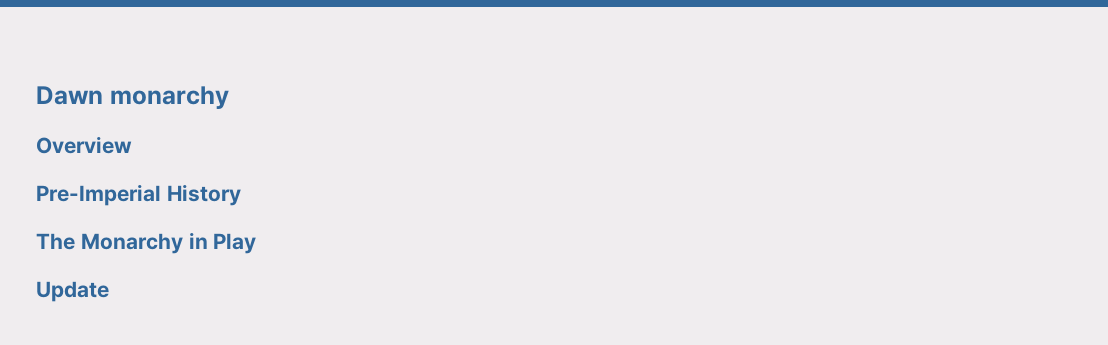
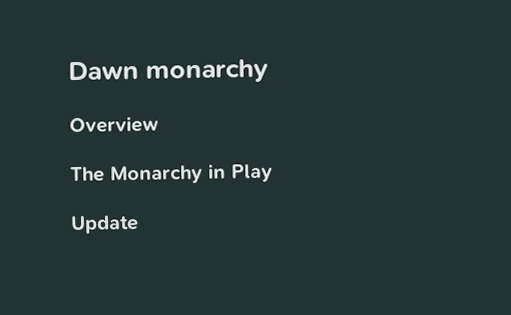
[36,184,241,206] // Pre-Imperial History -> (159, 124) none

